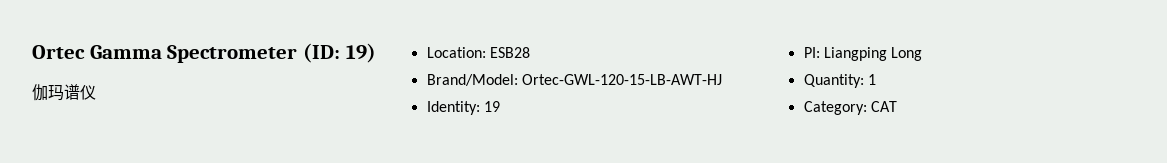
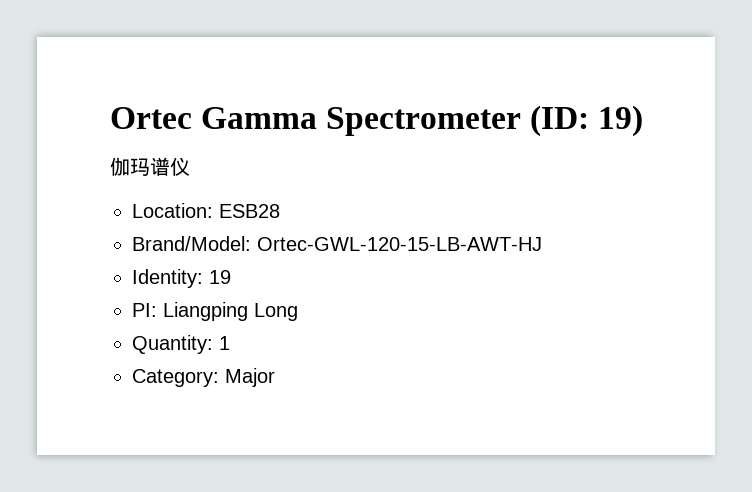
[870,101,897,112] CAT -> [225,368,275,387] Major

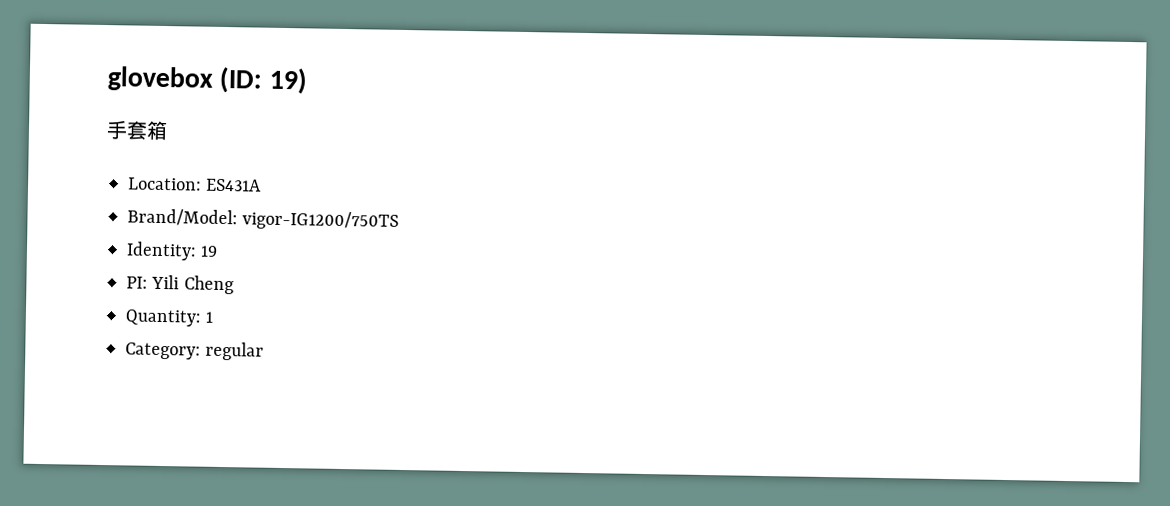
[110,107,522,136] Ortec Gamma Spectrometer -> [107,66,214,92] glovebox
[110,157,190,176] 伽玛谱仪 -> [106,120,168,141] 手套箱
[219,204,280,218] ESB28 -> [205,178,263,192] ES431A
[257,237,542,251] Ortec-GWL-120-15-LB-AWT-HJ -> [242,210,400,231] vigor-IG1200/750TS
[163,302,298,321] Liangping Long -> [151,274,234,295] Yili Cheng
[225,368,275,387] Major -> [205,341,265,361] regular

